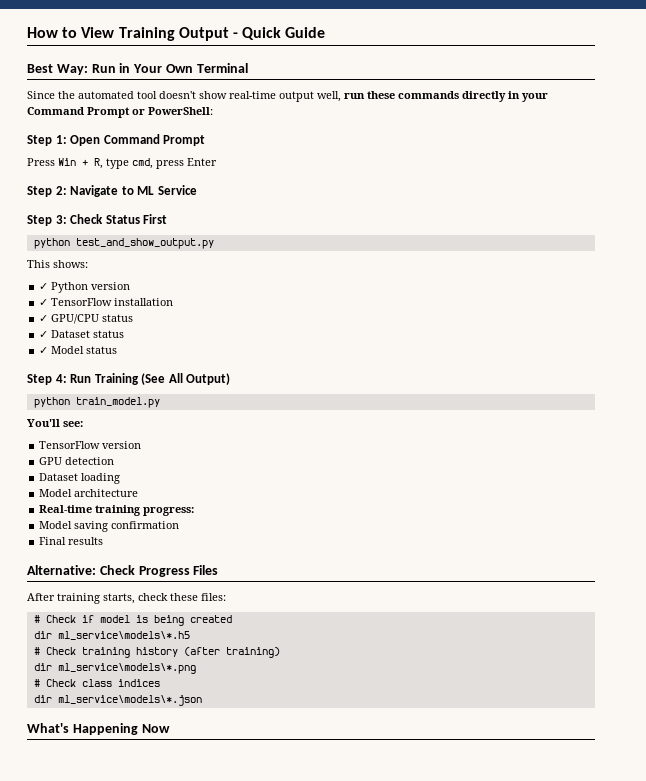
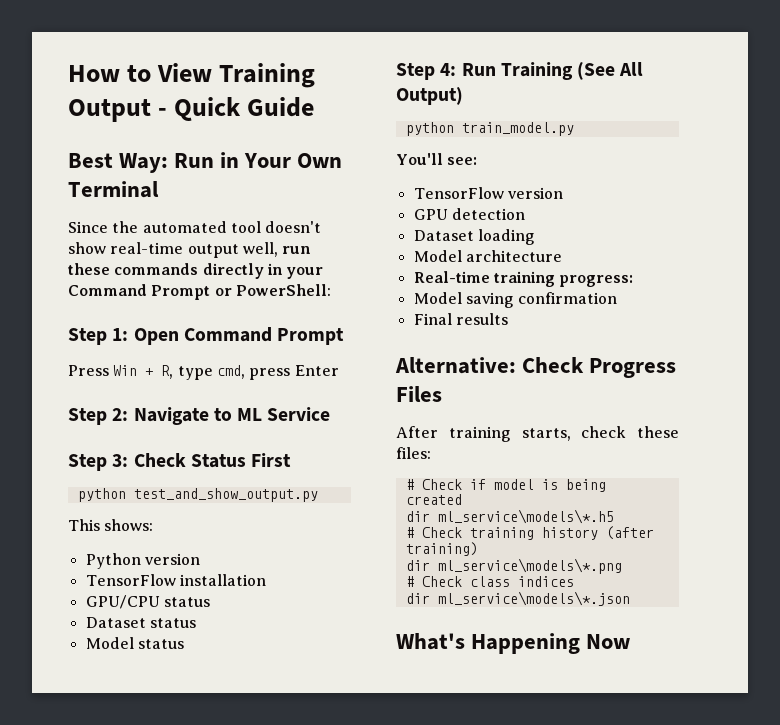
[39,283,49,290] ✓ -> (154, 525) none
[39,299,49,306] ✓ -> (200, 559) none
[39,315,49,322] ✓ -> (266, 580) none
[39,331,49,338] ✓ -> (210, 602) none
[39,347,49,354] ✓ -> (196, 623) none

